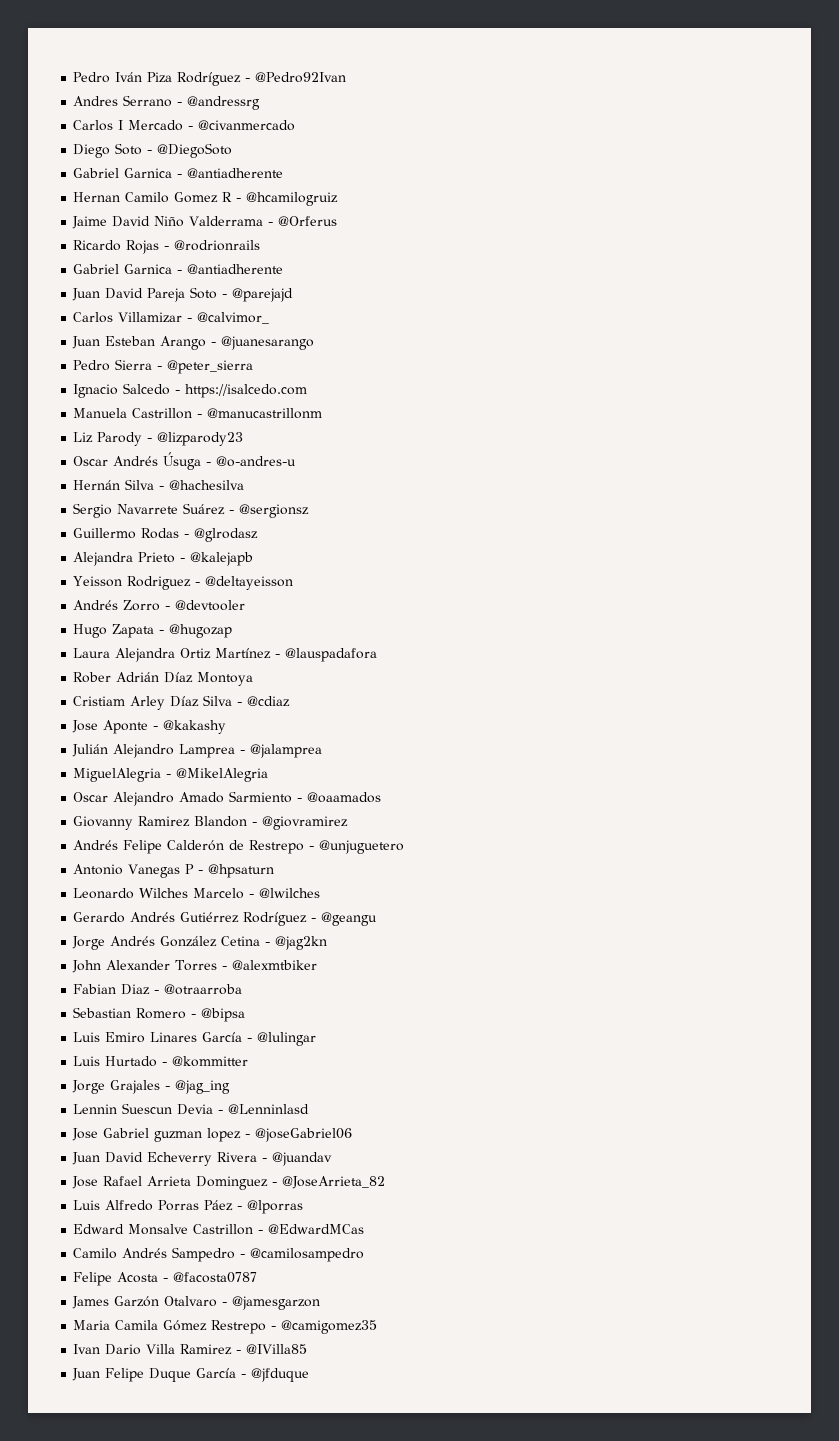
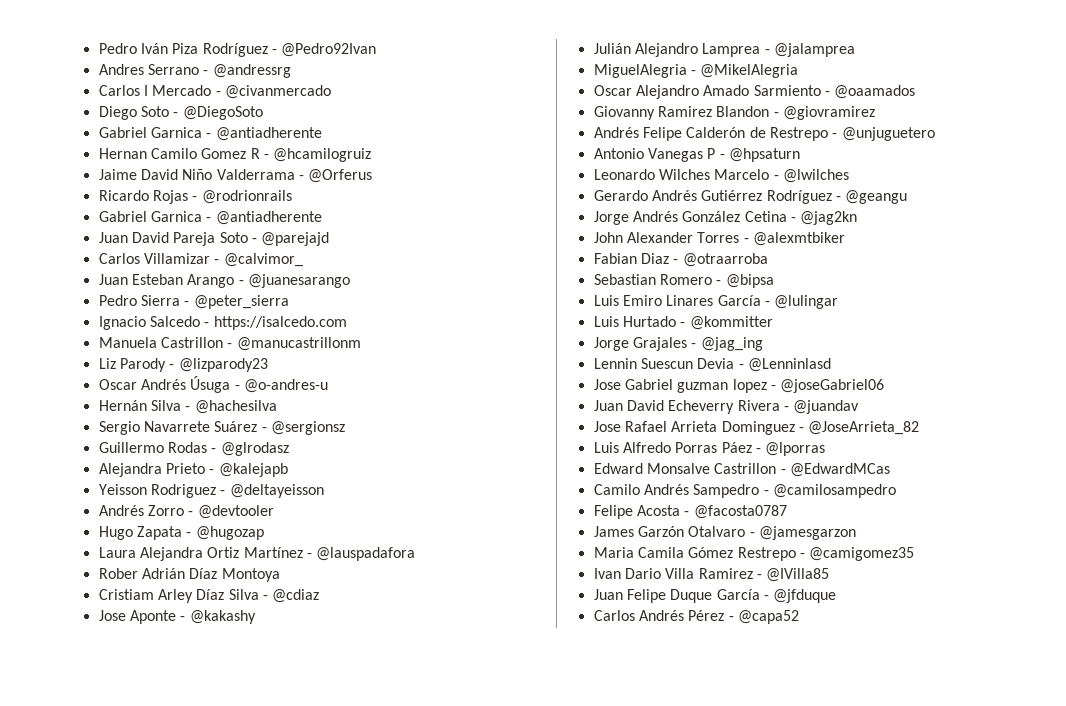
(310, 1375) none -> [593,610,799,624] // Carlos Andrés Pérez - @capa52

